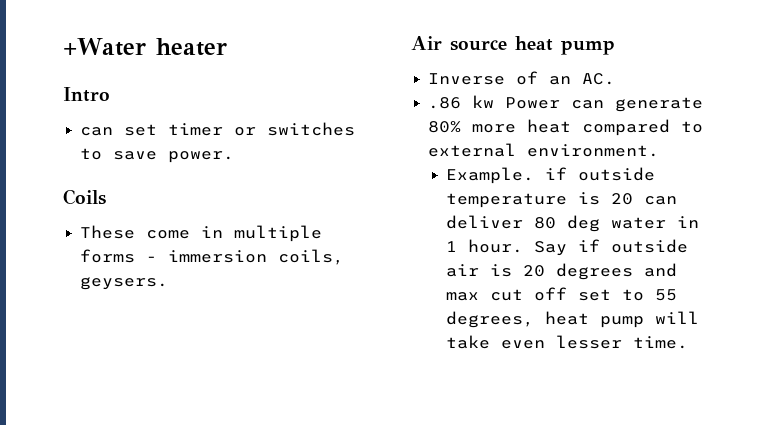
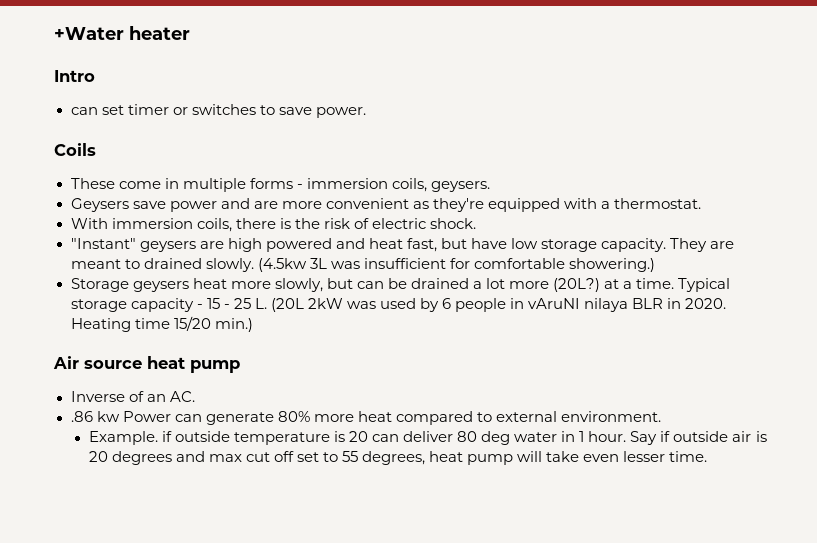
(169, 283) none -> [70,198,702,212] [70,218,476,232] [70,238,735,252] [70,258,655,272] [70,278,731,292] [70,298,727,312] [70,316,253,332] // Geysers save power and are more convenient as they're equipped with a thermostat. // With immersion coils, there is the risk of electric shock. // "Instant" geysers are high powered and heat fast, but have low storage capacity. They are meant to drained slowly. (4.5kw 3L was insufficient for comfortable showering.) // Storage geysers heat more slowly, but can be drained a lot more (20L?) at a time. Typical storage capacity - 15 - 25 L. (20L 2kW was used by 6 people in vAruNI nilaya BLR in 2020. Heating time 15/20 min.)

